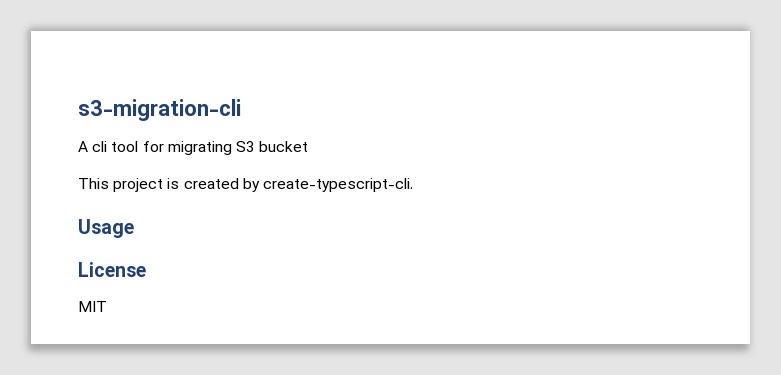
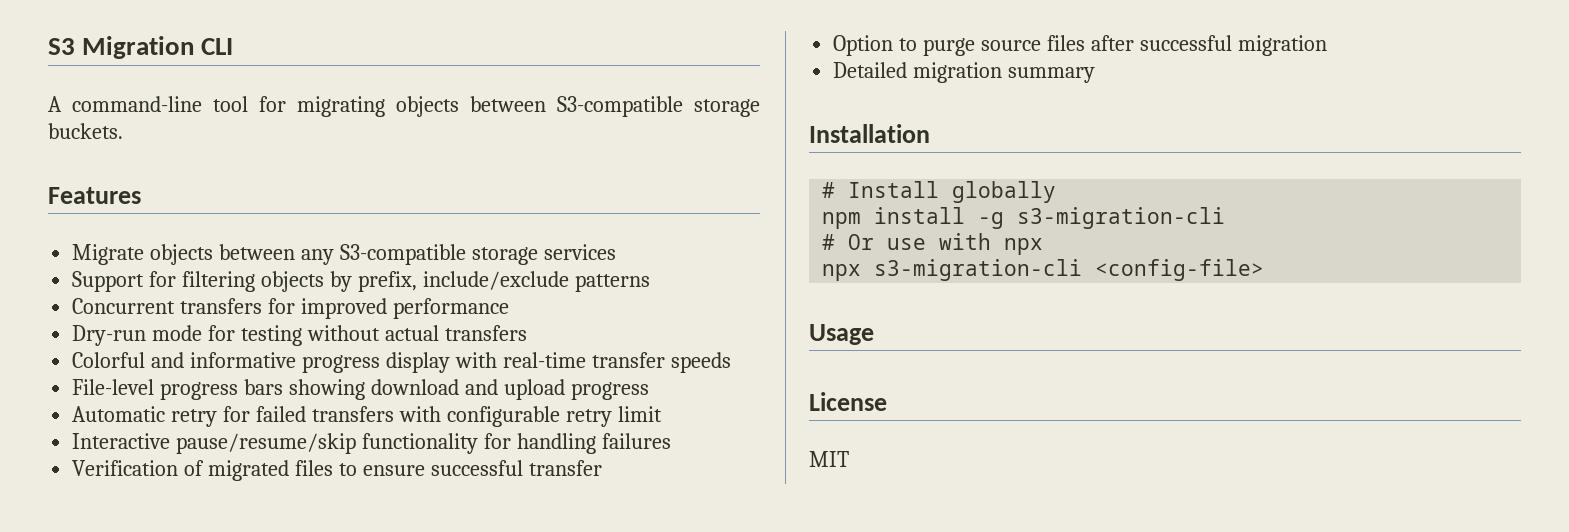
[78,99,241,121] s3-migration-cli -> [48,36,234,59] S3 Migration CLI
[92,141,108,152] cli -> [72,96,202,112] command-line
[235,141,309,152] [78,178,413,192] S3 bucket // This project is created by create-typescript-cli. -> [396,96,760,117] [48,123,123,139] [48,187,141,204] [72,244,616,265] [72,271,650,292] [72,298,509,319] [72,325,527,346] [72,352,731,373] [72,379,649,400] [72,406,662,427] [72,433,671,454] [72,460,602,481] [833,35,1327,56] [833,62,1096,83] [809,124,930,143] [822,181,1057,203] [822,207,1226,229] [822,233,1044,255] [822,259,1265,281] objects between S3-compatible storage buckets. // Features // Migrate objects between any S3-compatible storage services // Support for filtering objects by prefix, include/exclude patterns // Concurrent transfers for improved performance // Dry-run mode for testing without actual transfers // Colorful and informative progress display with real-time transfer speeds // File-level progress bars showing download and upload progress // Automatic retry for failed transfers with configurable retry limit // Interactive pause/resume/skip functionality for handling failures // Verification of migrated files to ensure successful transfer // Option to purge source files after successful migration // Detailed migration summary // Installation // # Install globally // npm install -g s3-migration-cli // # Or use with npx // npx s3-migration-cli <config-file>

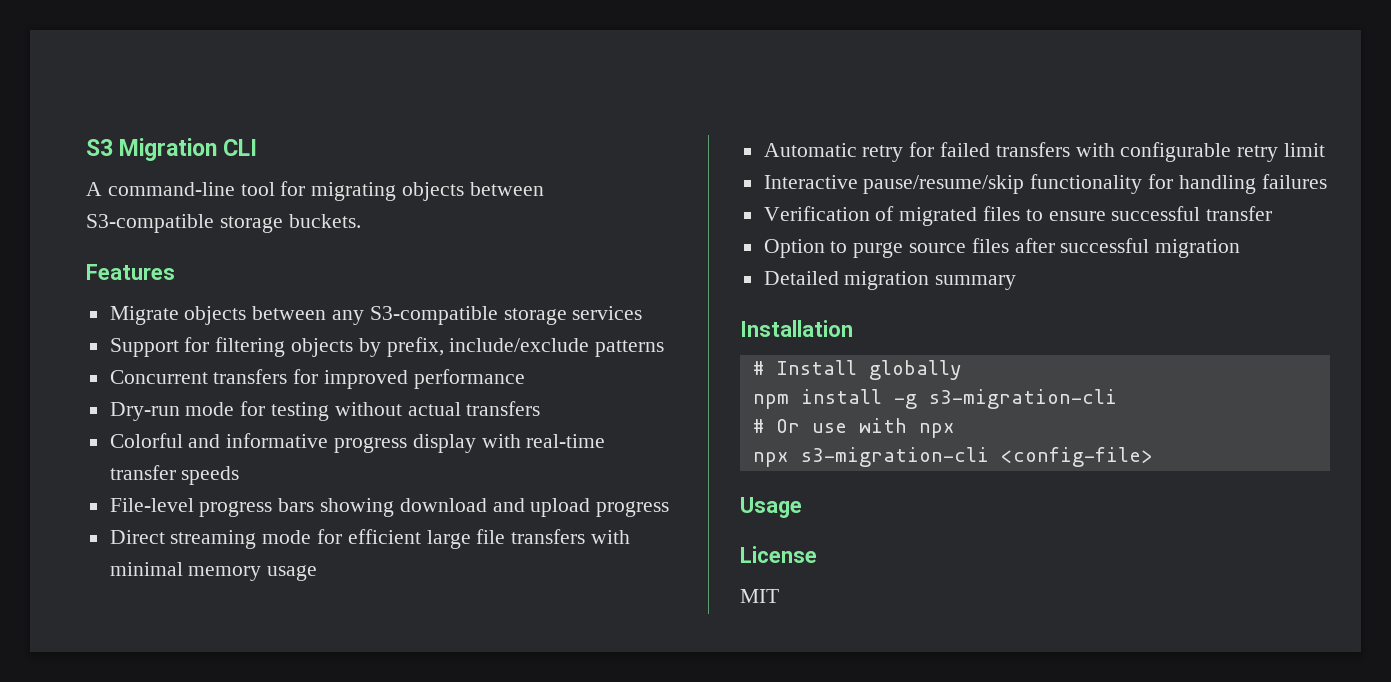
(649, 391) none -> [109,529,631,549] [109,562,318,581] // Direct streaming mode for efficient large file transfers with minimal memory usage

